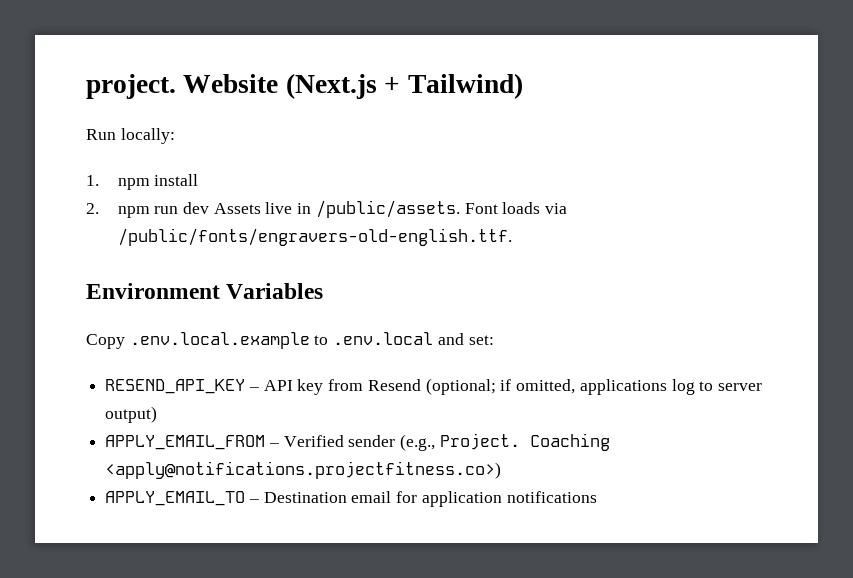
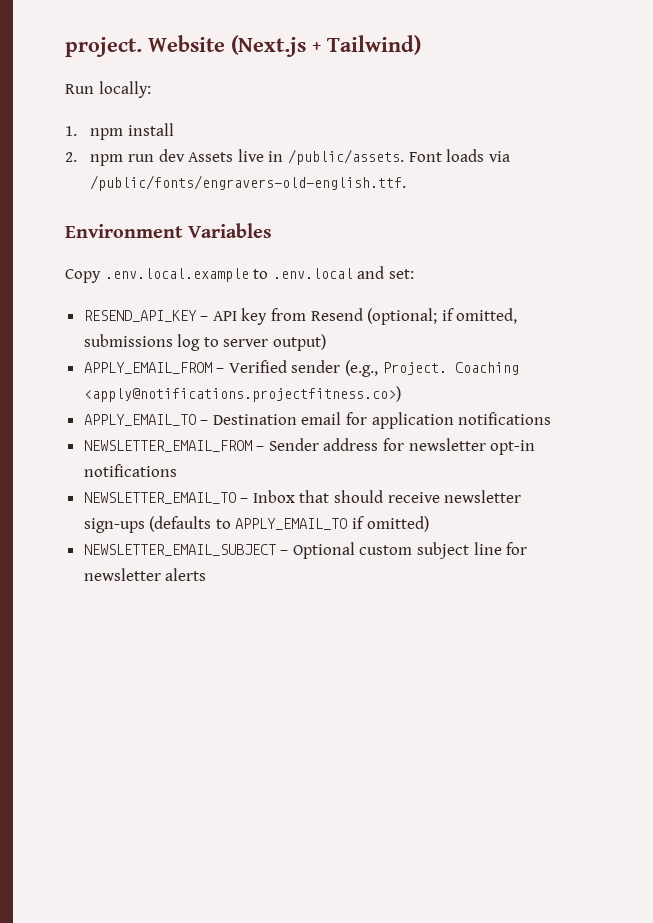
[579,379,667,395] applications -> [83,334,173,347] submissions
(597, 497) none -> [83,438,536,455] [83,464,177,477] [83,490,522,504] [83,516,429,533] [83,542,528,559] [83,568,207,581] // NEWSLETTER_EMAIL_FROM – Sender address for newsletter opt-in notifications // NEWSLETTER_EMAIL_TO – Inbox that should receive newsletter sign-ups (defaults to APPLY_EMAIL_TO if omitted) // NEWSLETTER_EMAIL_SUBJECT – Optional custom subject line for newsletter alerts

